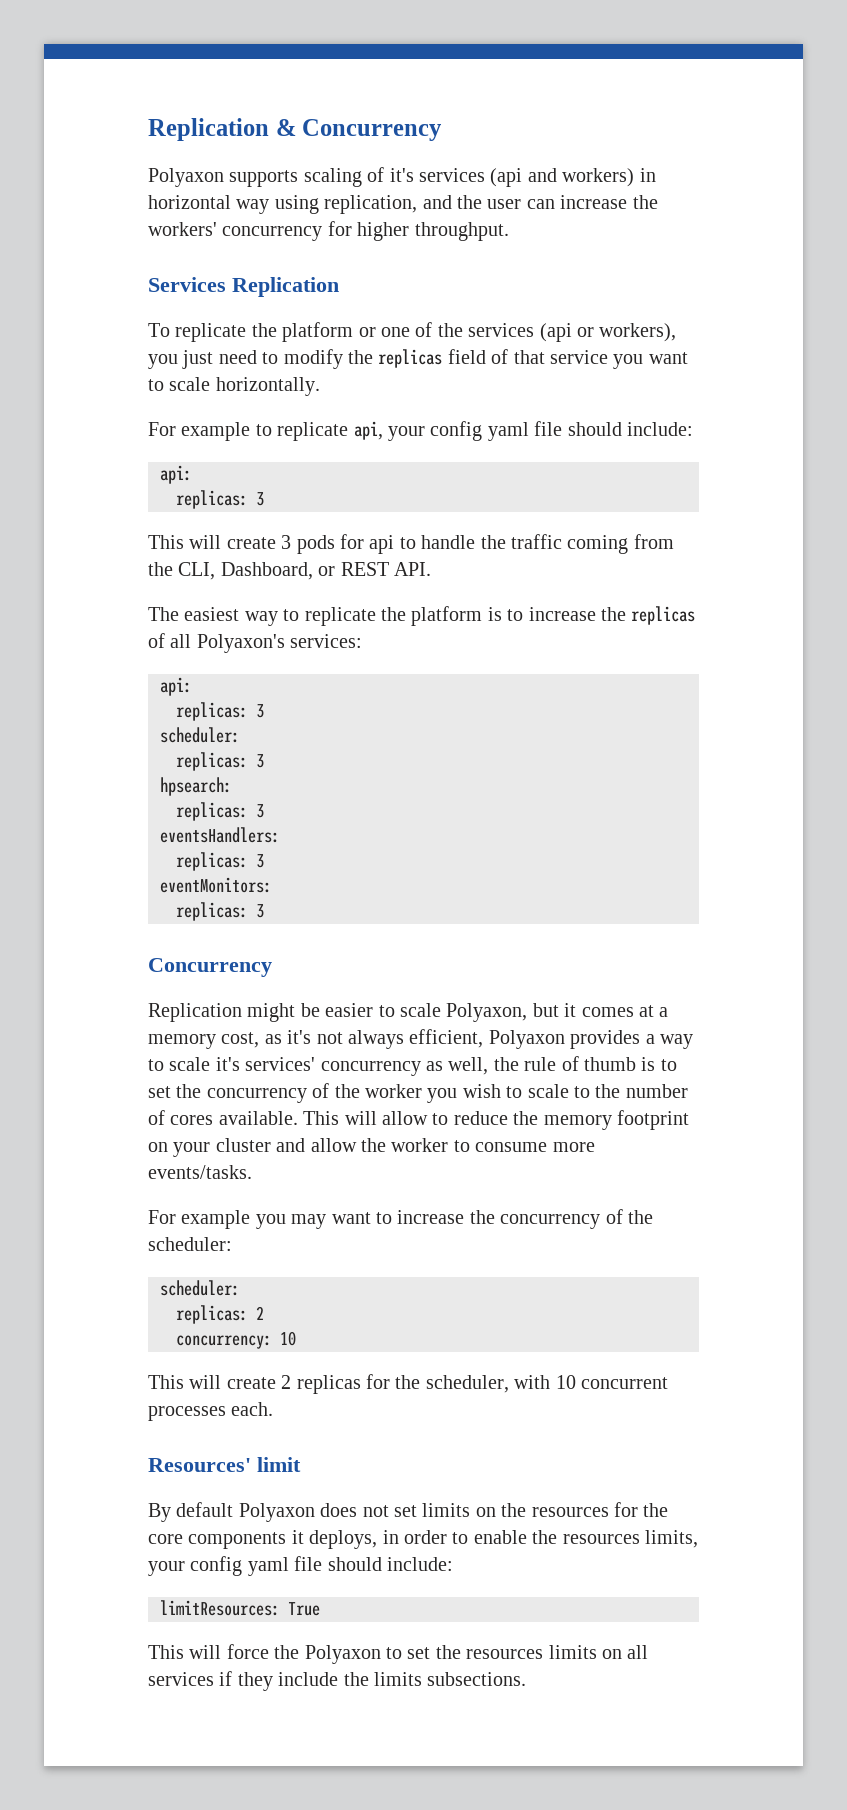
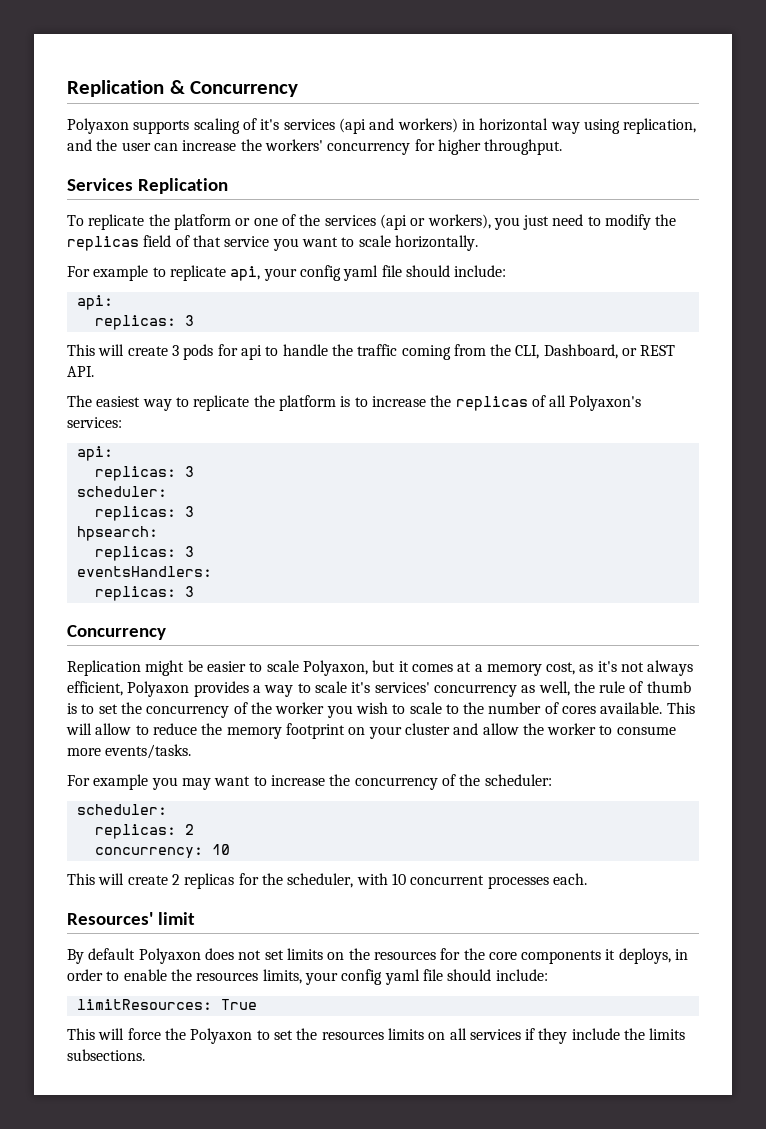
[160,877,272,893] [176,902,264,921] // eventMonitors: // replicas: 3 -> (194, 591) none

